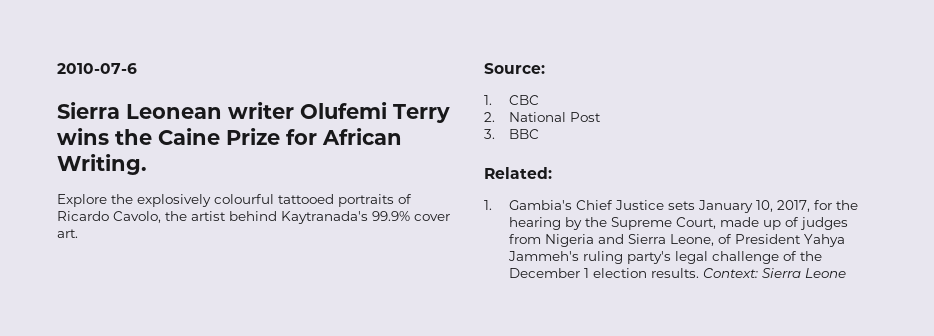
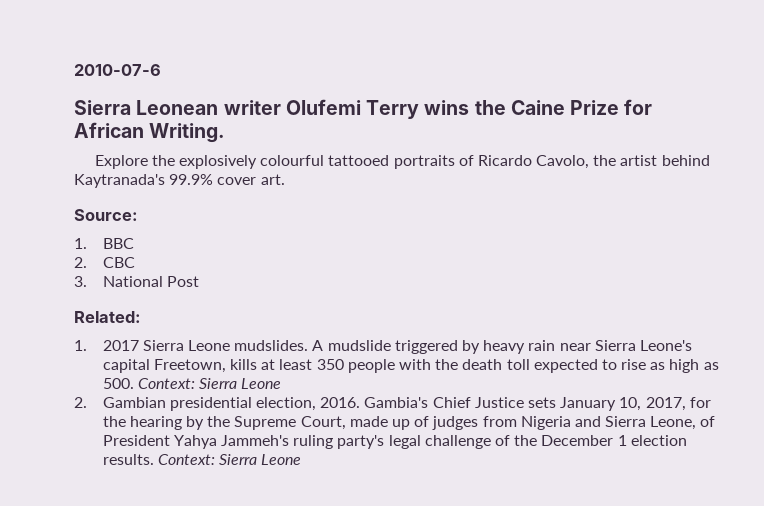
(492, 100) none -> [102,238,134,249] [74,257,87,268] BBC // 2.
[484,112,495,122] 2. -> [74,276,87,287] 3.
[484,129,539,139] // 3. BBC -> (199, 281) none
(492, 205) none -> [102,340,692,354] [102,359,719,373] [102,378,282,389] [74,397,361,411] 2017 Sierra Leone mudslides. A mudslide triggered by heavy rain near Sierra Leone's capital Freetown, kills at least 350 people with the death toll expected to rise as high as 500. Context: Sierra Leone // 2. Gambian presidential election, 2016.

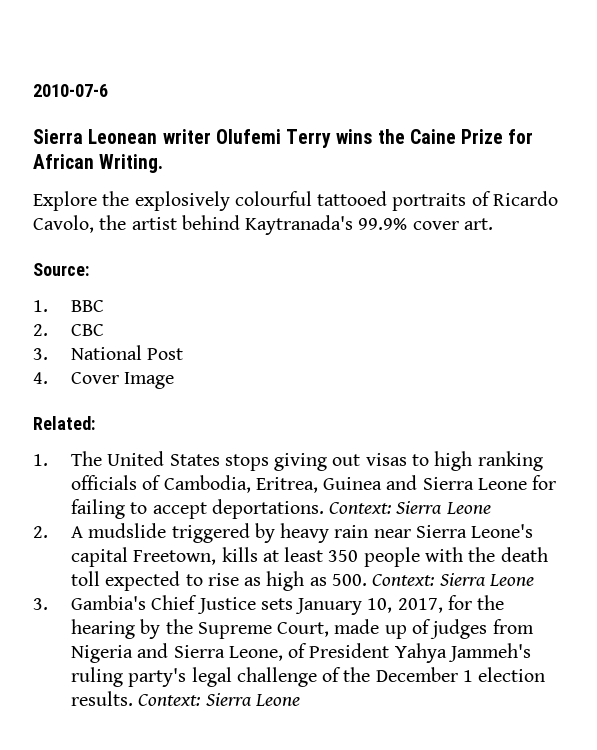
(199, 281) none -> [33,372,175,389] // 4. Cover Image
[102,340,309,351] 2017 Sierra Leone mudslides. -> [71,451,543,471] [71,475,557,493] [71,499,491,519] [33,526,48,538] The United States stops giving out visas to high ranking officials of Cambodia, Eritrea, Guinea and Sierra Leone for failing to accept deportations. Context: Sierra Leone // 2.
[74,397,361,411] 2. Gambian presidential election, 2016. -> [33,598,48,610] 3.

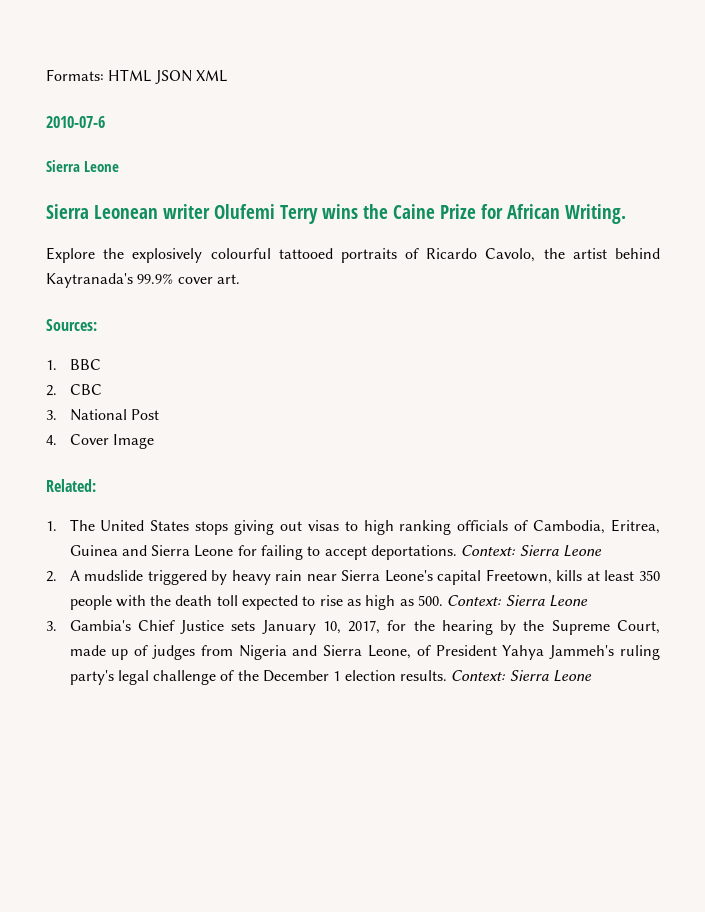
(33, 90) none -> [46,69,227,84] Formats: HTML JSON XML //
(108, 90) none -> [46,160,119,172] // Sierra Leone
[33,263,89,276] Source: -> [46,319,97,331] Sources:

